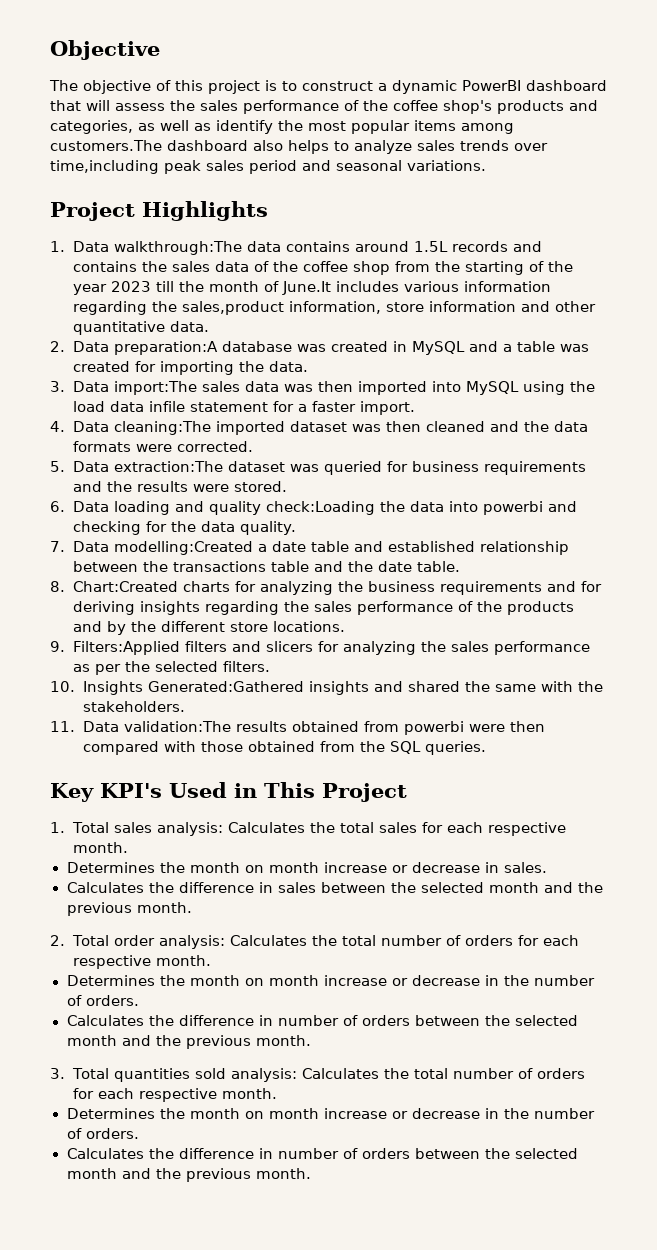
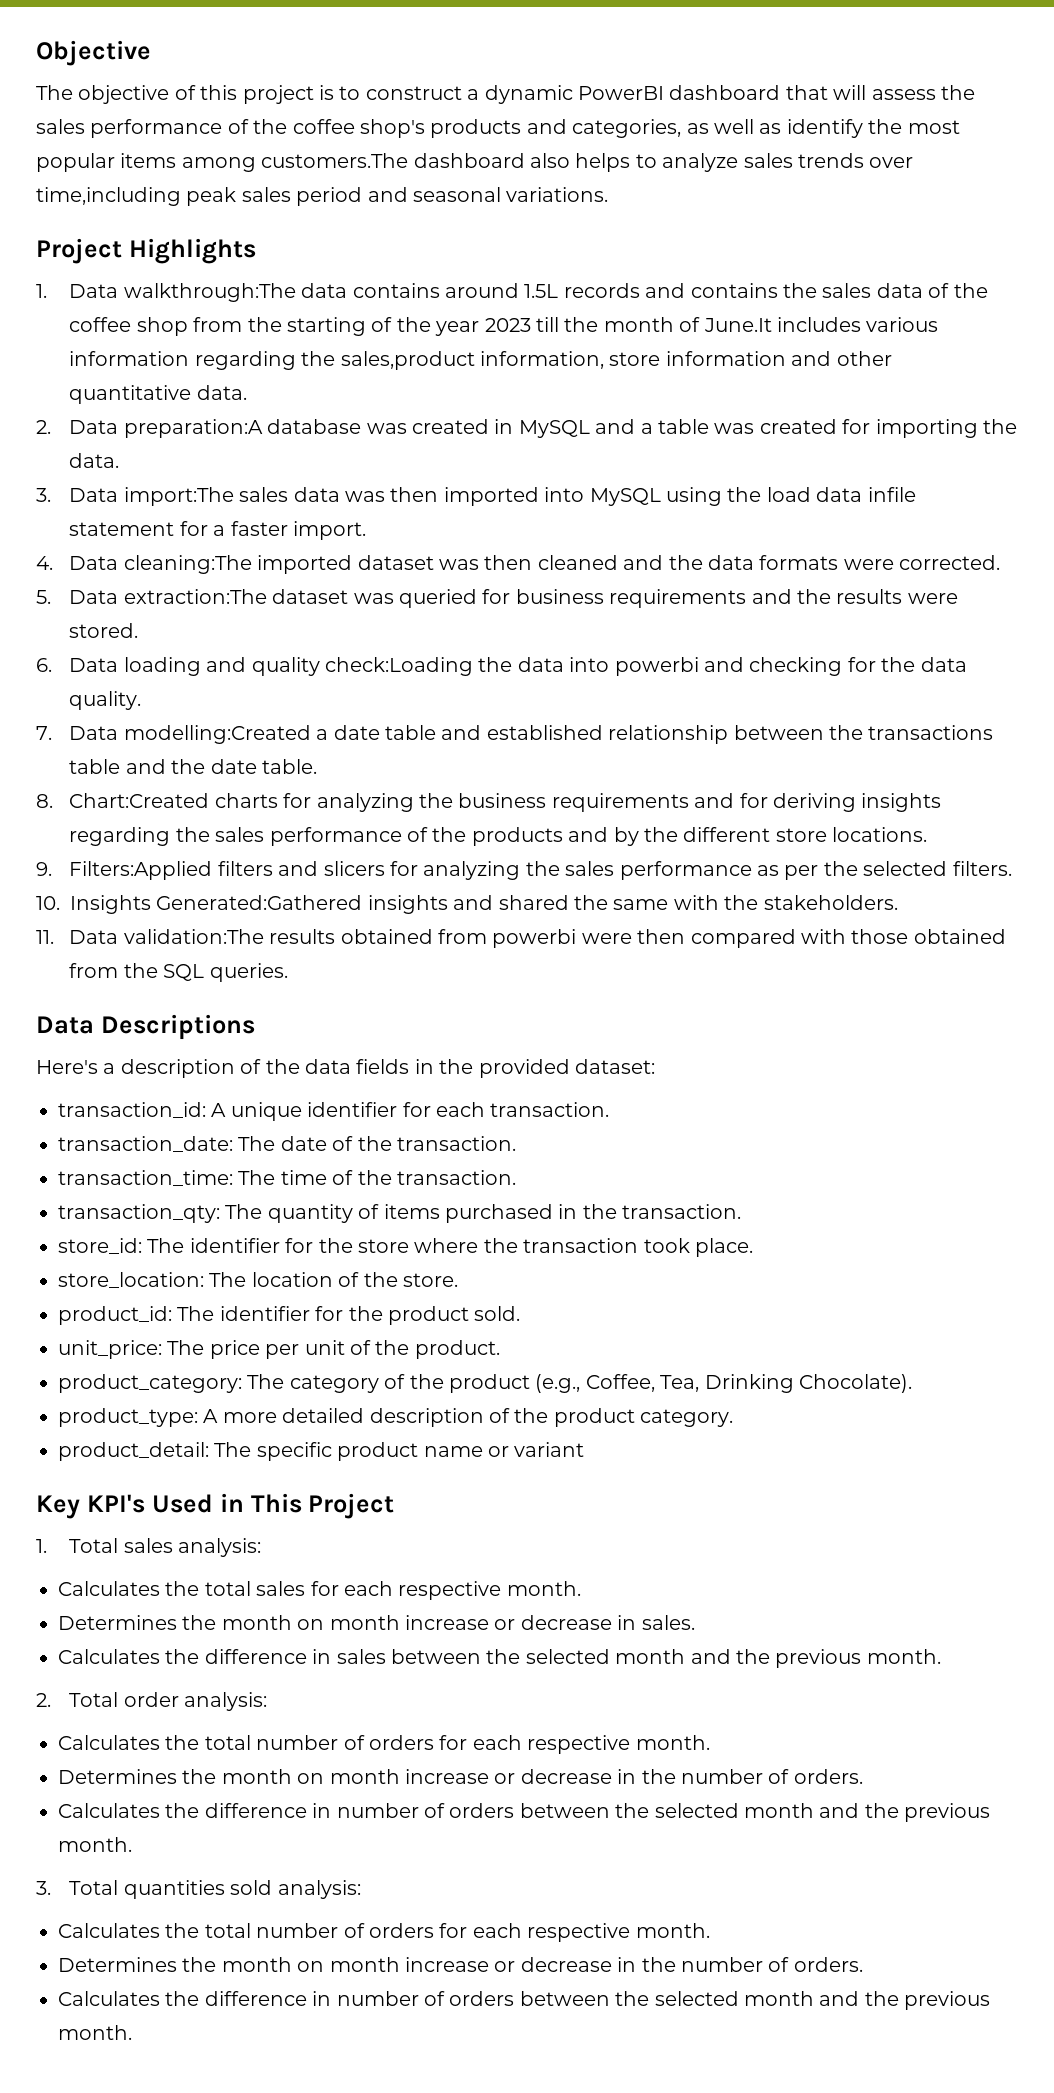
(486, 748) none -> [36,1014,255,1040] [36,1059,655,1078] [58,1102,610,1121] [58,1136,516,1152] [58,1170,516,1186] [58,1204,742,1223] [58,1238,753,1257] [58,1272,458,1288] [58,1306,521,1325] [58,1340,500,1359] [58,1374,912,1393] [58,1408,734,1427] [58,1442,585,1461] // Data Descriptions // Here's a description of the data fields in the provided dataset: // transaction_id: A unique identifier for each transaction. // transaction_date: The date of the transaction. // transaction_time: The time of the transaction. // transaction_qty: The quantity of items purchased in the transaction. // store_id: The identifier for the store where the transaction took place. // store_location: The location of the store. // product_id: The identifier for the product sold. // unit_price: The price per unit of the product. // product_category: The category of the product (e.g., Coffee, Tea, Drinking Chocolate). // product_type: A more detailed description of the product category. // product_detail: The specific product name or variant
(224, 829) none -> (262, 1547) //
(226, 942) none -> (268, 1701) //
(298, 1075) none -> (361, 1889) //

